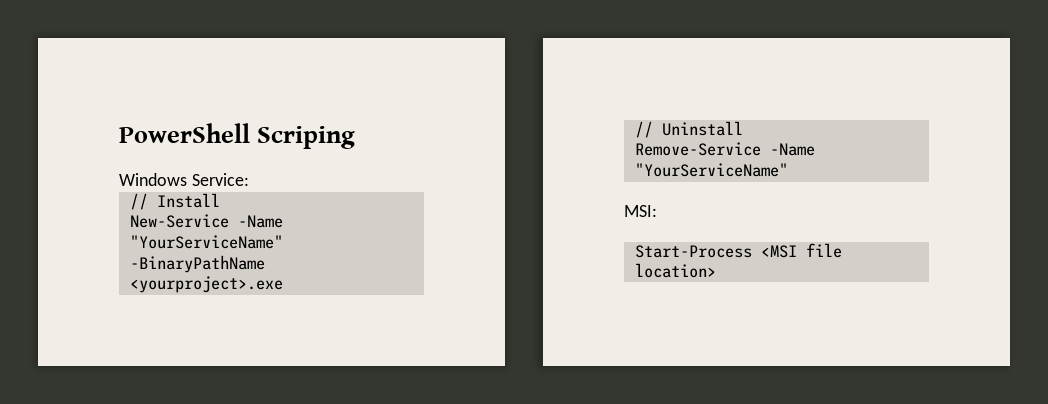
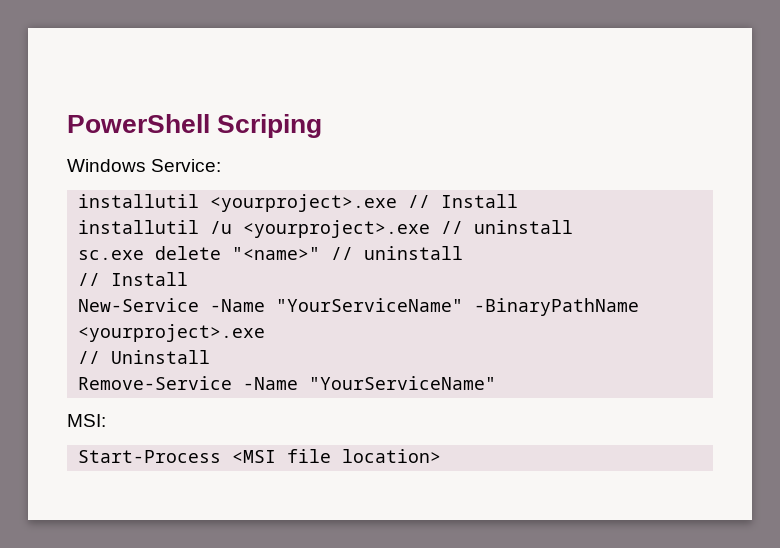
(249, 179) none -> [78,194,519,212] [78,220,574,238] [78,246,464,260] // installutil <yourproject>.exe // Install // installutil /u <yourproject>.exe // uninstall // sc.exe delete "<name>" // uninstall

